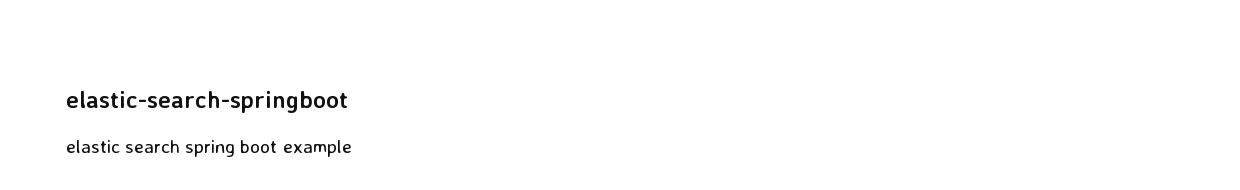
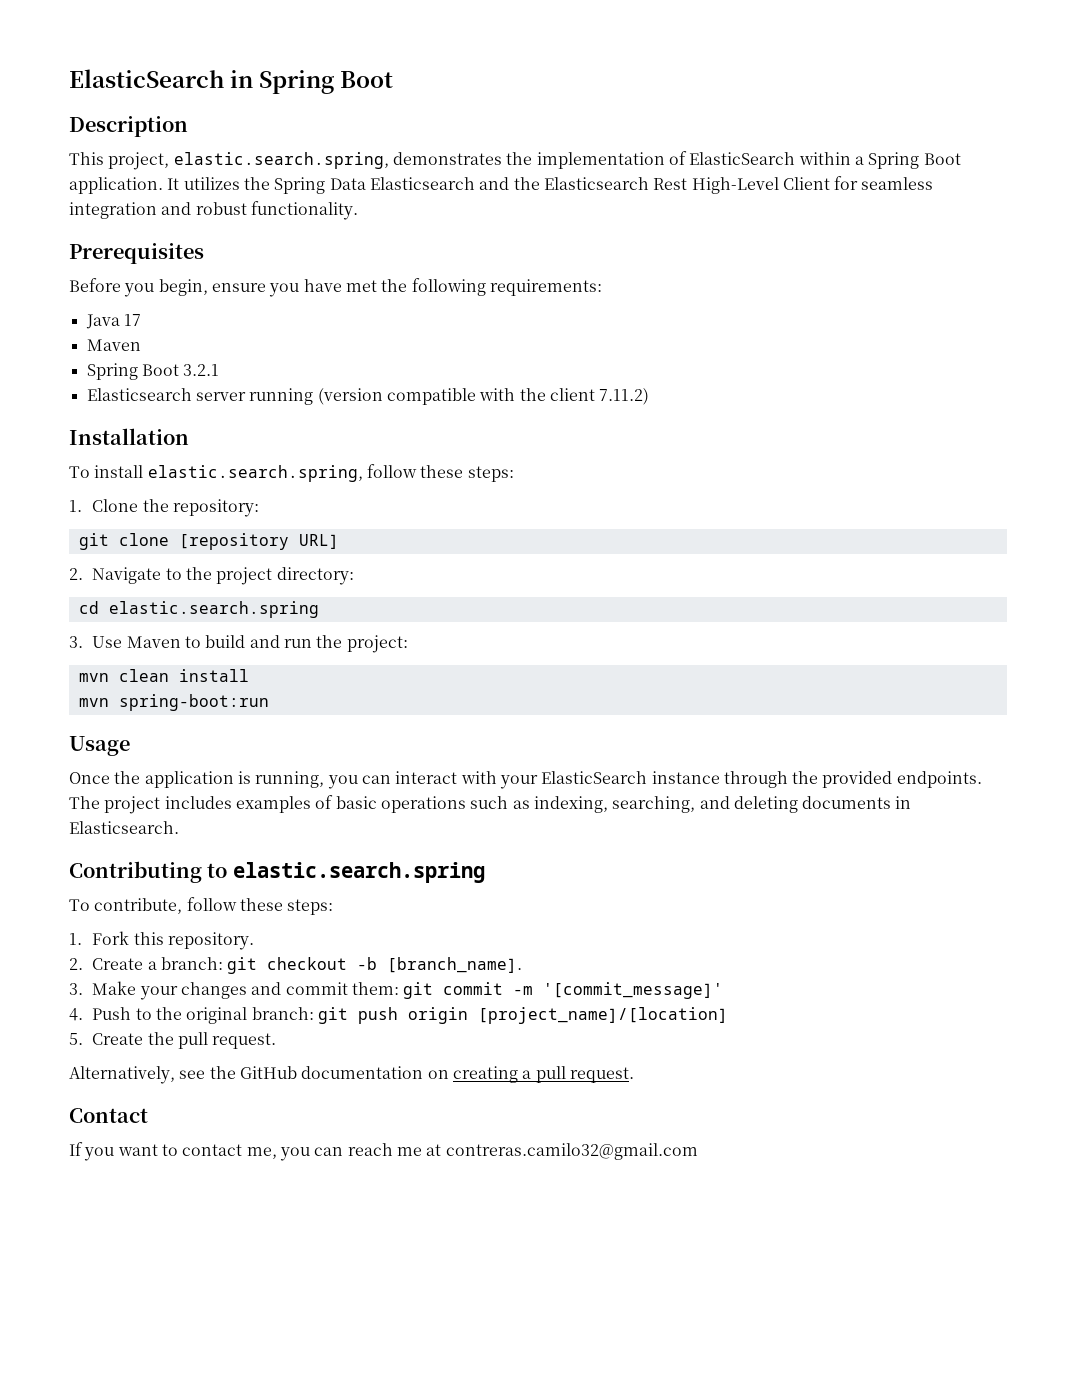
[66,91,348,113] [66,140,352,157] elastic-search-springboot // elastic search spring boot example -> [69,69,394,94] [69,116,188,137] [69,151,961,170] [69,176,934,194] [69,201,358,220] [69,243,204,264] [69,278,602,297] [85,314,141,329] [86,339,141,351] [86,363,220,380] [86,388,650,405] [69,428,189,445] [69,464,514,482] [69,499,259,517] [78,533,339,550] [69,567,354,585] [78,601,319,618] [69,635,408,653] [78,669,249,682] [78,694,269,711] [69,736,130,756] [69,771,982,789] [69,795,912,814] [69,821,179,834] [69,861,485,883] [69,897,334,915] [69,931,254,950] [69,957,523,974] [69,981,724,1000] [69,1007,728,1024] [69,1032,277,1049] [69,1066,634,1084] [69,1108,148,1123] [69,1142,698,1161] ElasticSearch in Spring Boot // Description // This project, elastic.search.spring, demonstrates the implementation of ElasticSearch within a Spring Boot application. It utilizes the Spring Data Elasticsearch and the Elasticsearch Rest High-Level Client for seamless integration and robust functionality. // Prerequisites // Before you begin, ensure you have met the following requirements: // Java 17 // Maven // Spring Boot 3.2.1 // Elasticsearch server running (version compatible with the client 7.11.2) // Installation // To install elastic.search.spring, follow these steps: // 1. Clone the repository: // git clone [repository URL] // 2. Navigate to the project directory: // cd elastic.search.spring // 3. Use Maven to build and run the project: // mvn clean install // mvn spring-boot:run // Usage // Once the application is running, you can interact with your ElasticSearch instance through the provided endpoints. The project includes examples of basic operations such as indexing, searching, and deleting documents in Elasticsearch. // Contributing to elastic.search.spring // To contribute, follow these steps: // 1. Fork this repository. // 2. Create a branch: git checkout -b [branch_name]. // 3. Make your changes and commit them: git commit -m '[commit_message]' // 4. Push to the original branch: git push origin [project_name]/[location] // 5. Create the pull request. // Alternatively, see the GitHub documentation on creating a pull request. // Contact // If you want to contact me, you can reach me at contreras.camilo32@gmail.com

